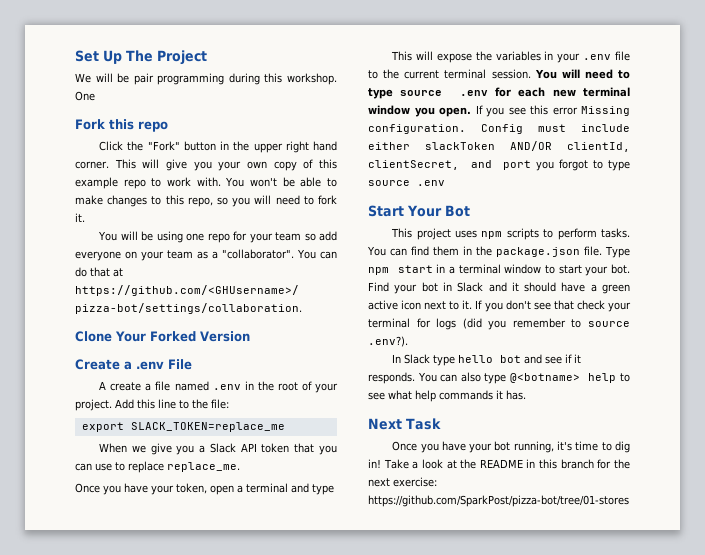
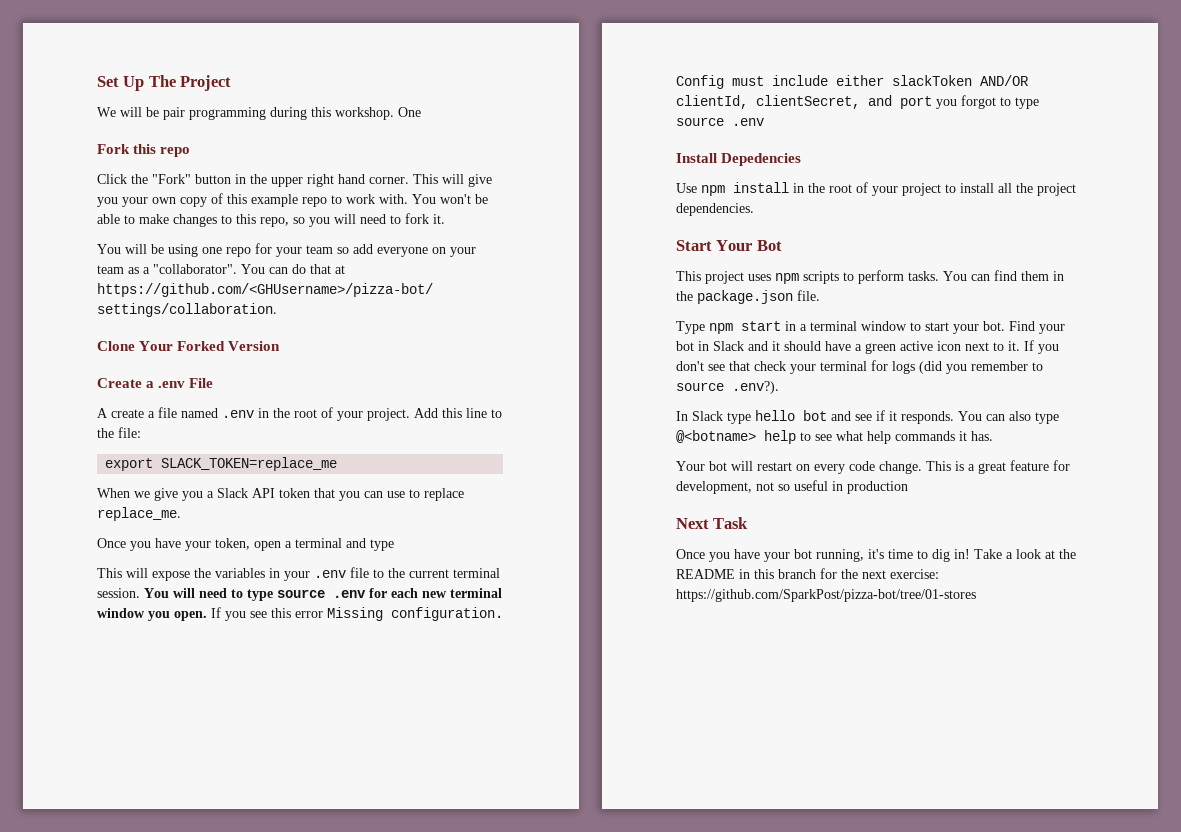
(445, 183) none -> [676,153,802,166] [676,182,1076,196] [676,203,754,216] // Install Depedencies // Use npm install in the root of your project to install all the project dependencies.
(603, 251) none -> (820, 295) //
(526, 395) none -> [676,460,1070,474] [676,480,908,494] // Your bot will restart on every code change. This is a great feature for development, not so useful in production

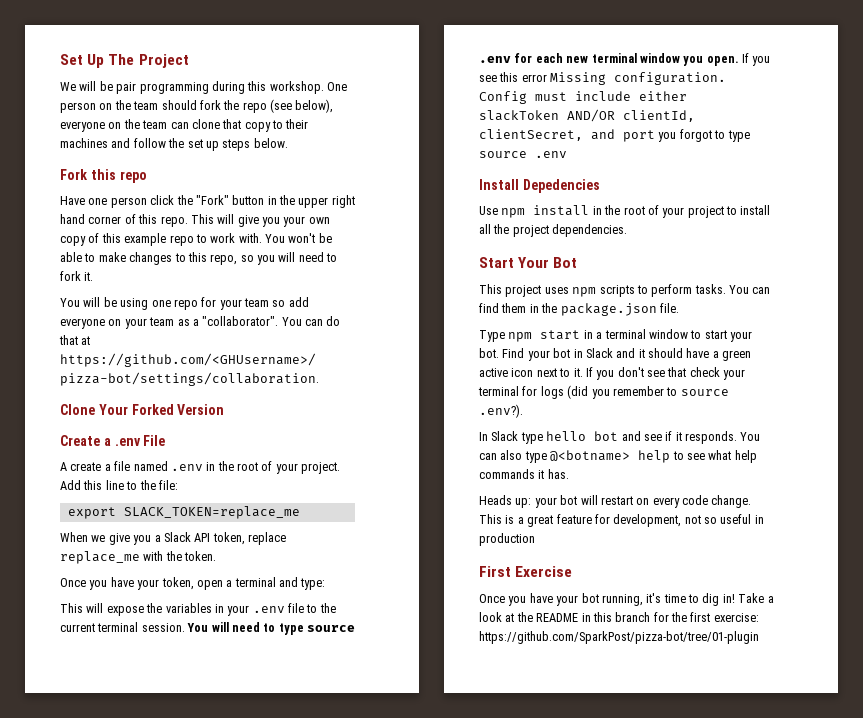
(421, 112) none -> [60,99,334,113] [60,119,309,132] [60,138,288,151] person on the team should fork the repo (see below), everyone on the team can clone that copy to their machines and follow the set up steps below.
[97,174,127,184] Click -> [60,195,175,208] Have one person click
[369,177,409,184] corner. -> [88,214,188,227] corner of this repo.
[279,488,464,501] [97,507,181,521] token that you can use to replace replace_me. -> [212,532,286,545] [60,551,217,564] token, replace replace_me with the token.
[370,539,394,551] type -> [300,578,326,590] type:
[676,461,705,471] Your -> [479,495,557,508] Heads up: your
[676,517,749,529] Next Task -> [479,566,573,577] First Exercise
[862,569,939,579] [676,589,976,602] next exercise: https://github.com/SparkPost/pizza-bot/tree/01-stores -> [690,612,759,622] [479,631,759,644] first exercise: https://github.com/SparkPost/pizza-bot/tree/01-plugin

